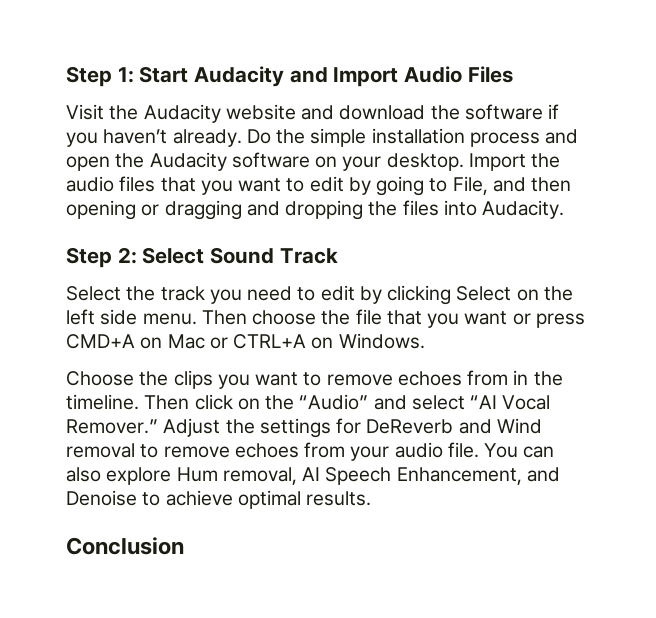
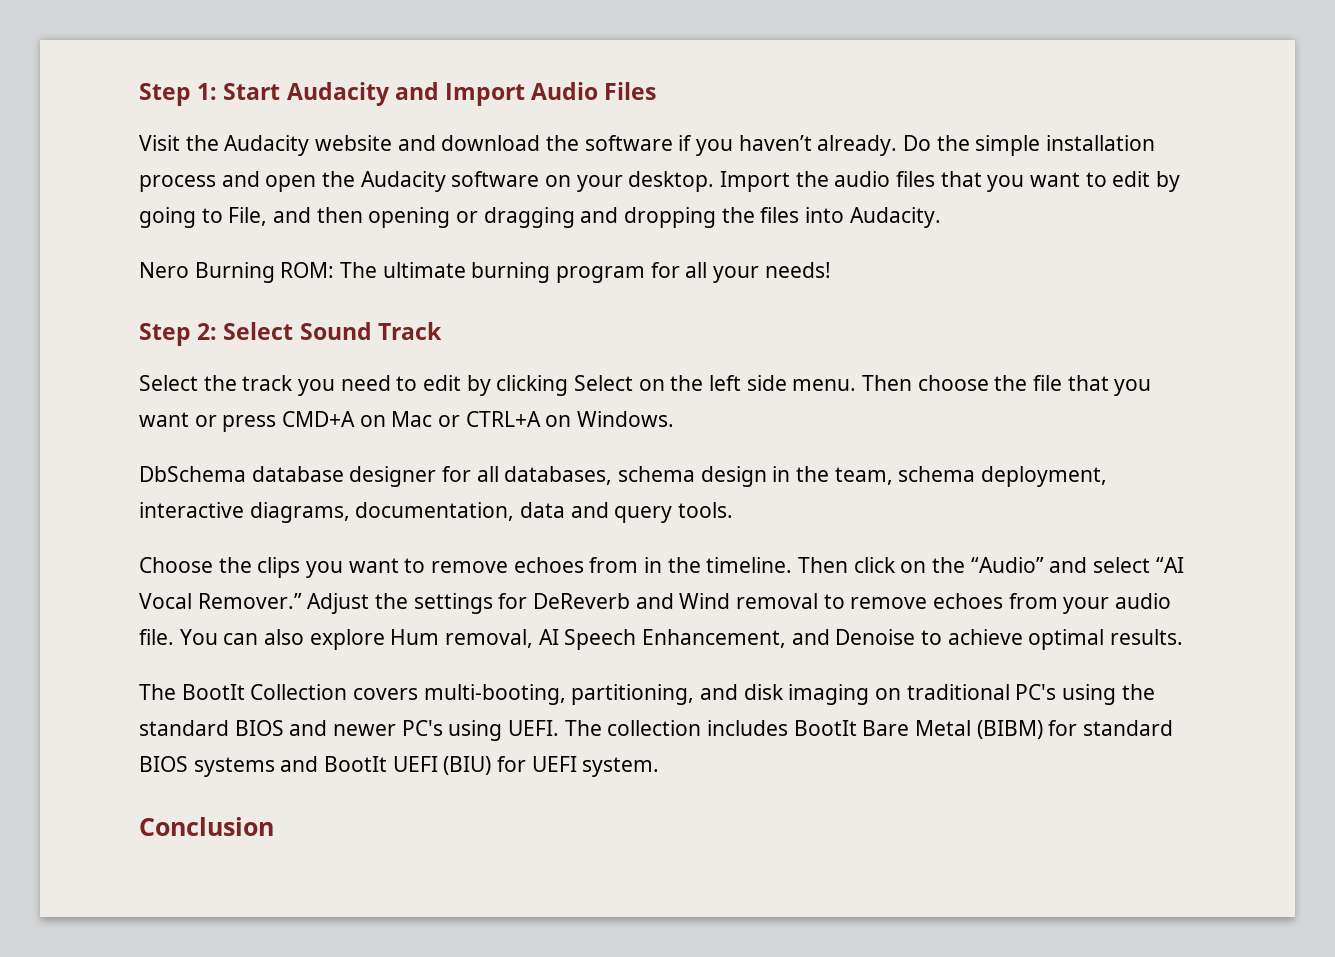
(565, 209) none -> [139,262,831,283] // Nero Burning ROM: The ultimate burning program for all your needs!
(425, 341) none -> [139,466,1108,487] [139,502,734,523] // DbSchema database designer for all databases, schema design in the team, schema deployment, interactive diagrams, documentation, data and query tools.
(372, 498) none -> [139,684,1155,705] [139,720,1174,741] [139,756,660,777] // The BootIt Collection covers multi-booting, partitioning, and disk imaging on traditional PC's using the standard BIOS and newer PC's using UEFI. The collection includes BootIt Bare Metal (BIBM) for standard BIOS systems and BootIt UEFI (BIU) for UEFI system.

